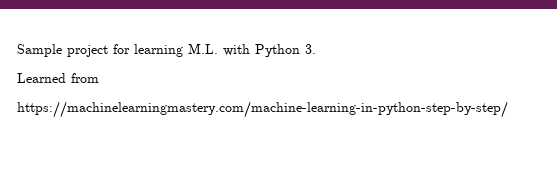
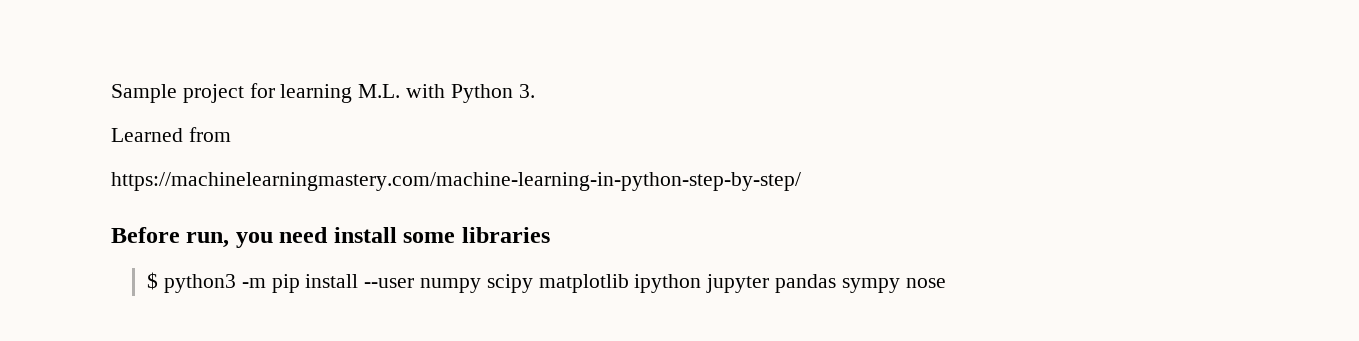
(508, 109) none -> [111,227,550,248] [147,272,946,293] // Before run, you need install some libraries // $ python3 -m pip install --user numpy scipy matplotlib ipython jupyter pandas sympy nose

